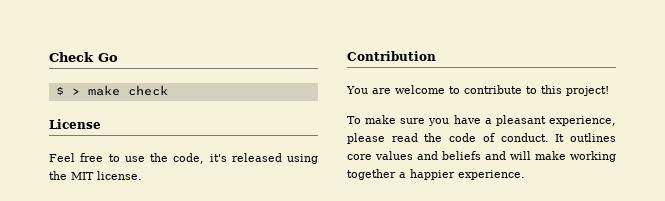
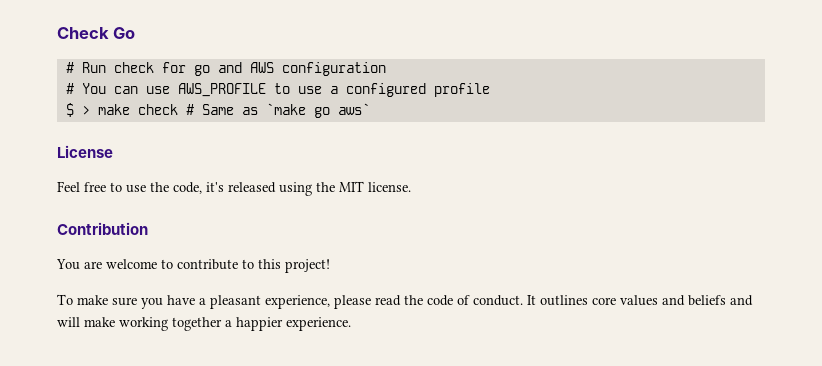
[55,85,168,96] $ > make check -> [65,62,386,76] [65,83,490,97] [65,103,370,118] # Run check for go and AWS configuration // # You can use AWS_PROFILE to use a configured profile // $ > make check # Same as `make go aws`

